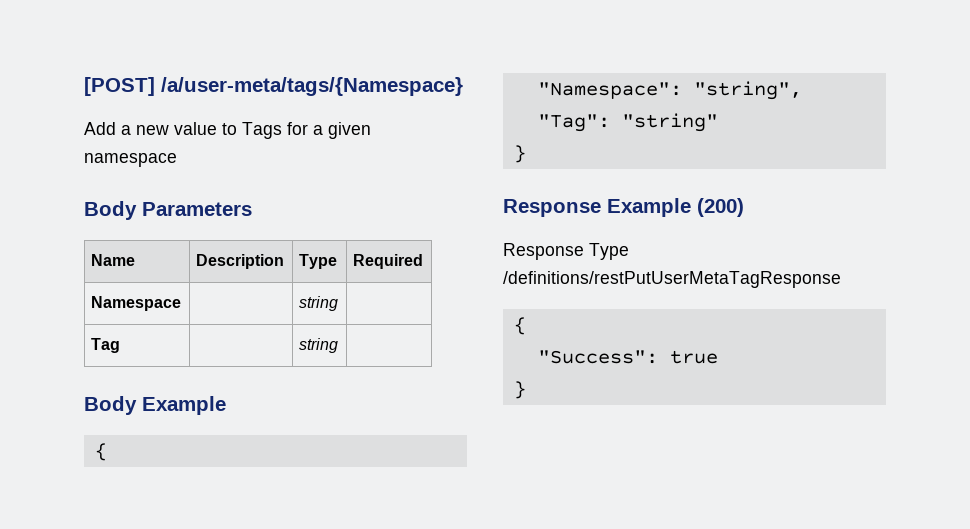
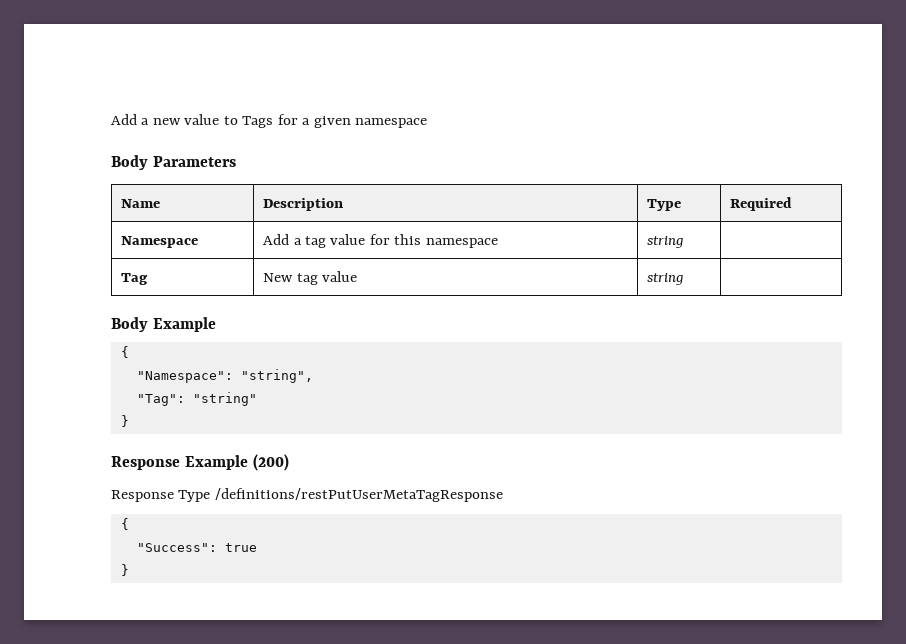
[84,77,463,96] [POST] /a/user-meta/tags/{Namespace} // -> (111, 119) none
(182, 303) none -> [263,234,498,248] Add a tag value for this namespace
(121, 345) none -> [263,271,357,285] New tag value

